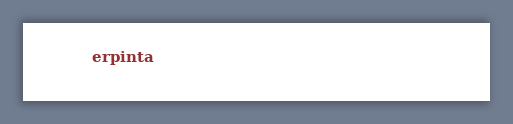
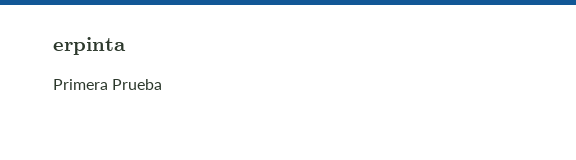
(154, 58) none -> [53,79,163,90] // Primera Prueba

